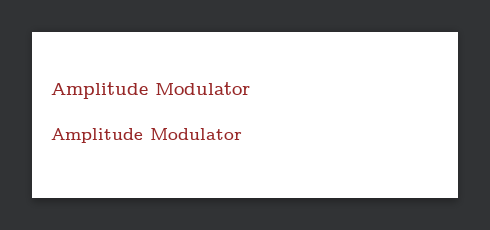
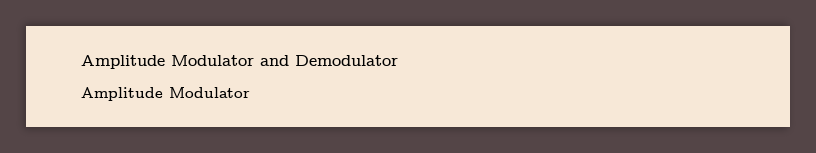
[51,82,250,99] Amplitude Modulator -> [81,55,398,69] Amplitude Modulator and Demodulator

